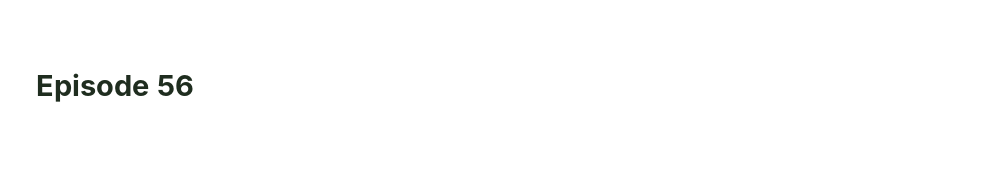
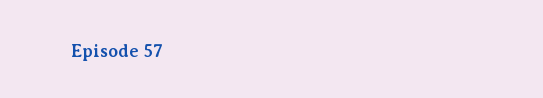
[156,75,194,96] 56 -> [143,44,163,57] 57

